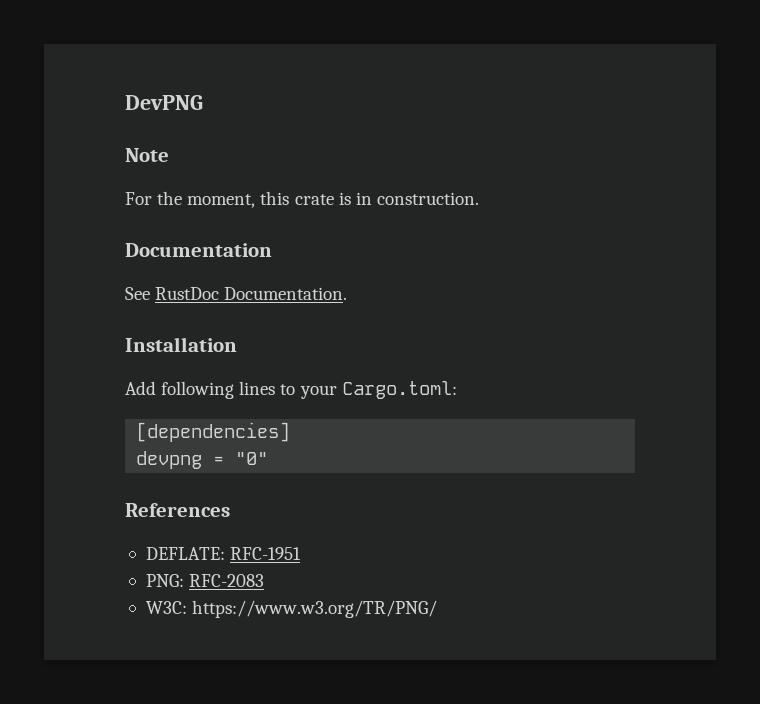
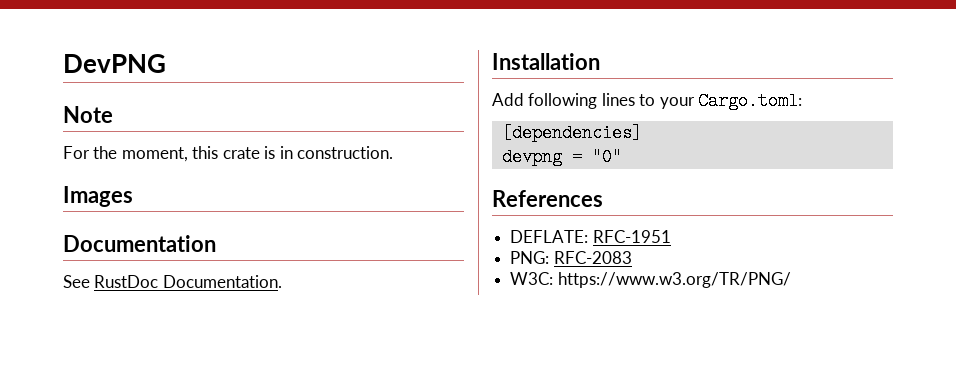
(479, 198) none -> [63,186,133,207] // Images

